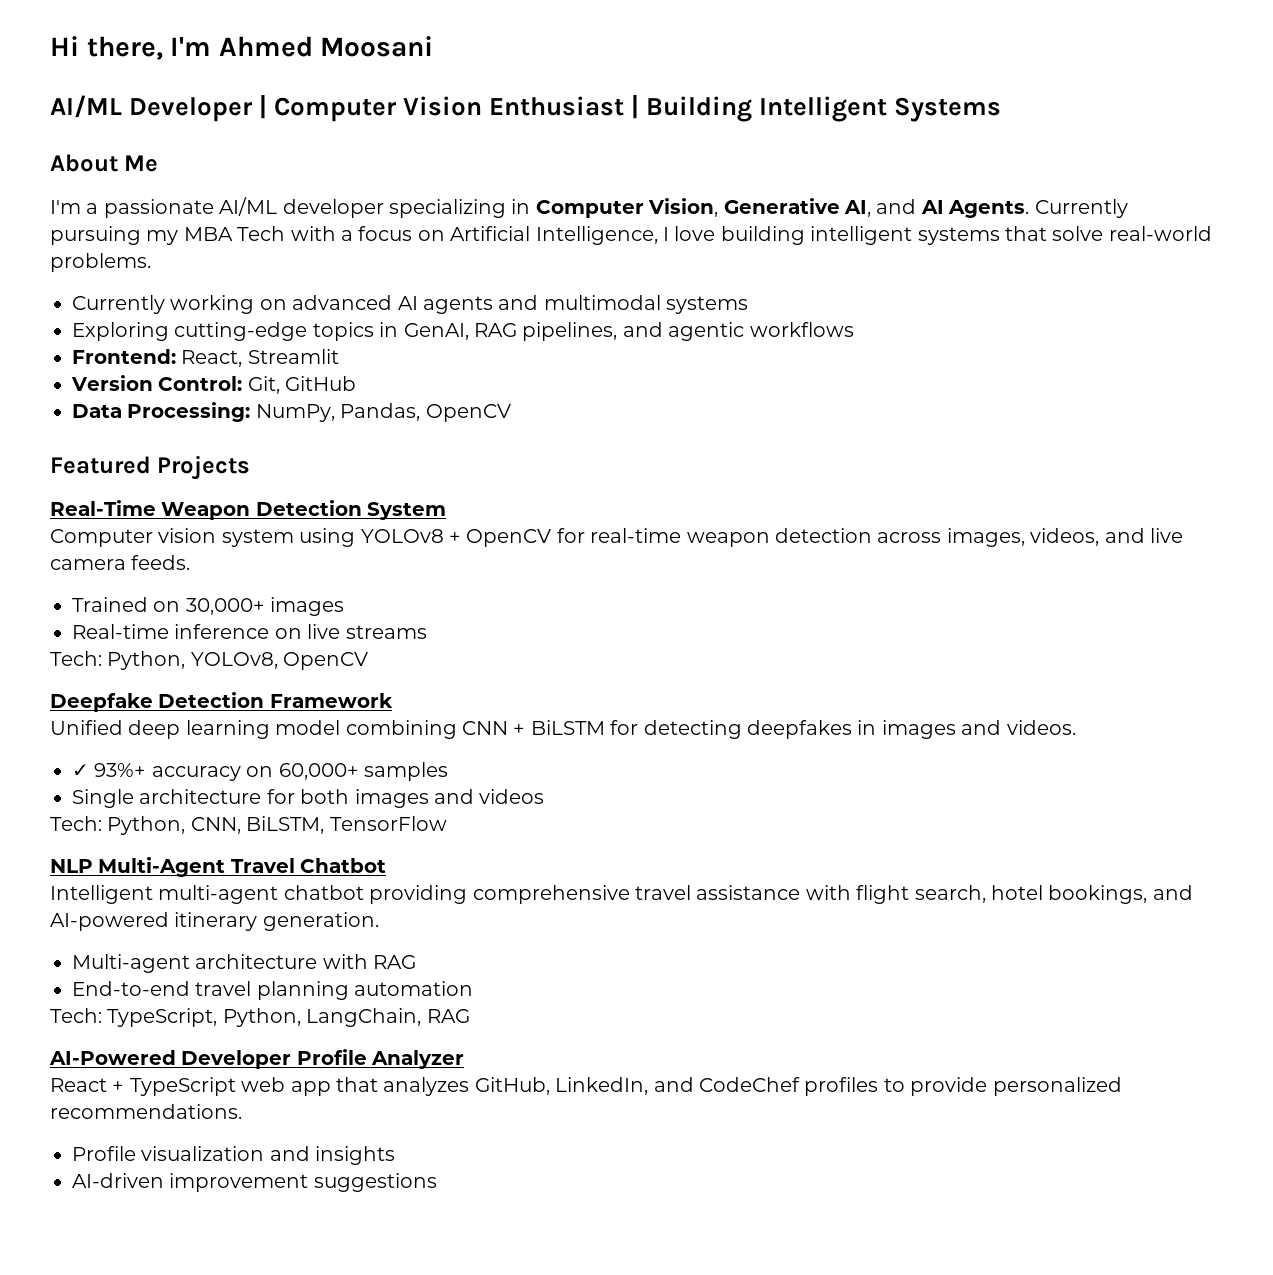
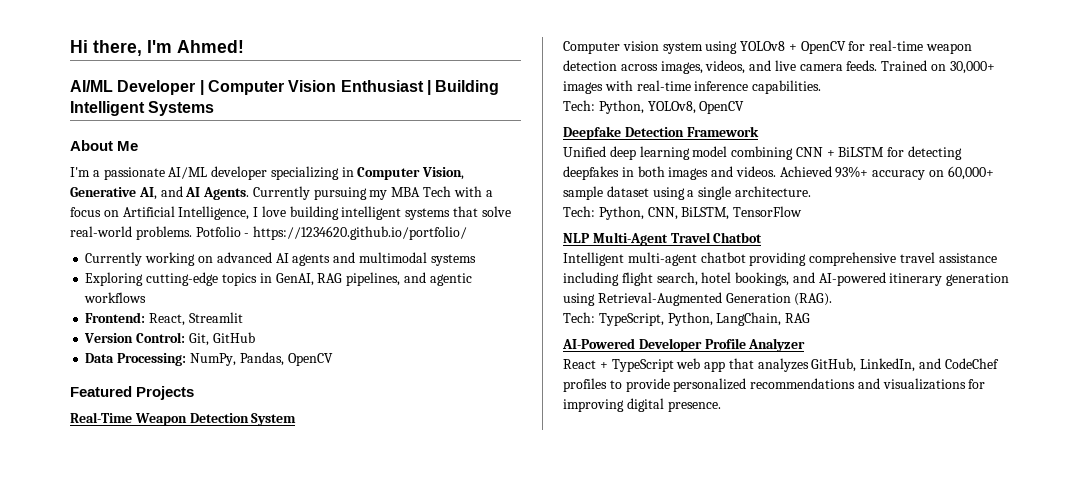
[218,36,434,57] Ahmed Moosani -> [177,40,244,53] Ahmed!
(151, 262) none -> [195,226,468,240] Potfolio - https://1234620.github.io/portfolio/
(191, 562) // -> (878, 65) none
[72,624,427,639] // Real-time inference on live streams -> [604,80,822,94] with real-time inference capabilities.
(877, 727) none -> [637,166,665,177] both
[72,764,89,777] // ✓ -> [779,166,832,177] Achieved
[364,762,448,781] [72,789,545,808] samples // Single architecture for both images and videos -> [563,186,811,200] sample dataset using a single architecture.
[805,885,851,900] with -> [563,272,619,286] including
[262,912,379,931] [72,954,417,973] [72,981,474,1000] generation. // Multi-agent architecture with RAG // End-to-end travel planning automation -> [946,273,1010,286] [563,292,833,306] generation using Retrieval-Augmented Generation (RAG).
[50,1104,242,1119] [72,1146,396,1165] [72,1173,437,1192] recommendations. // Profile visualization and insights // AI-driven improvement suggestions -> [750,378,986,390] [563,398,721,412] recommendations and visualizations for improving digital presence.

